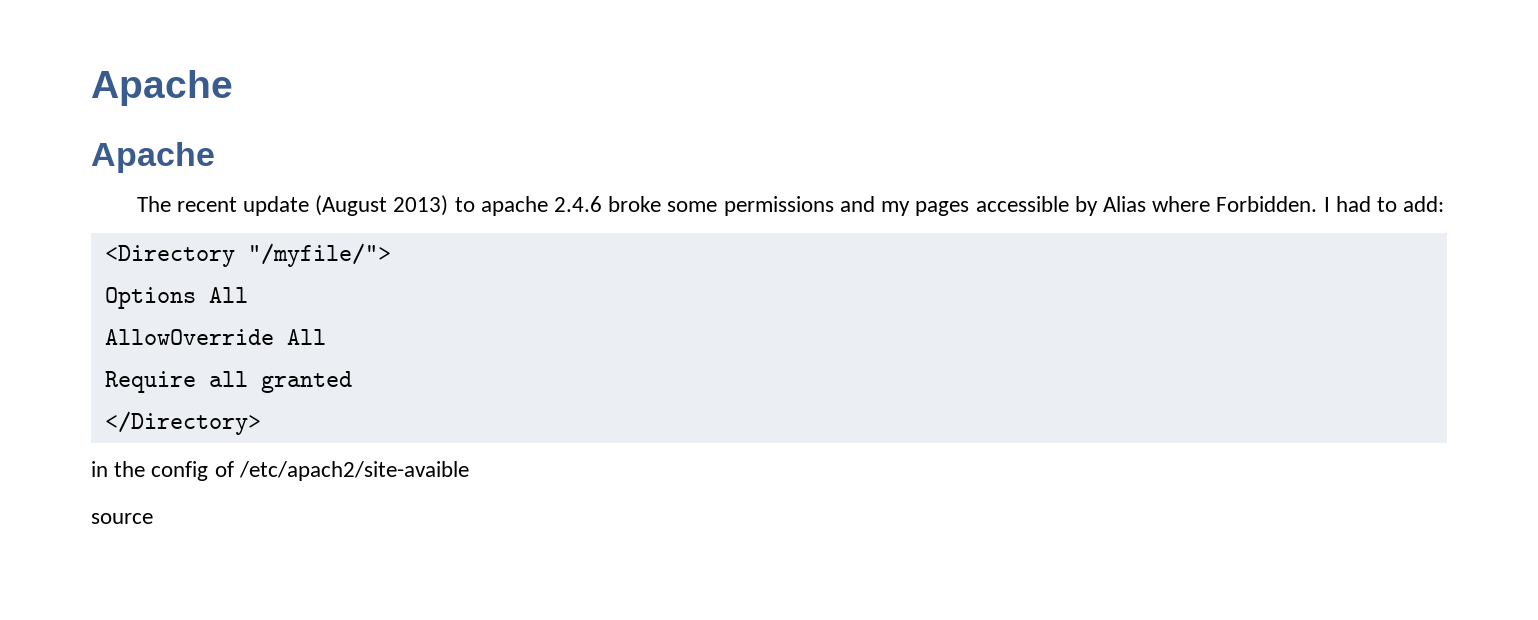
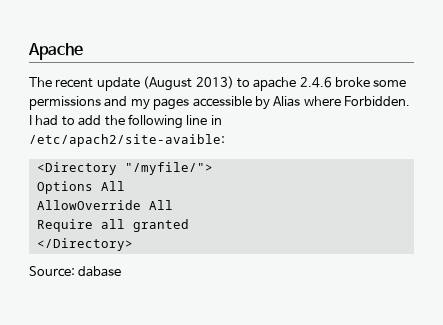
[91,70,233,106] [91,142,215,173] Apache // Apache -> [28,43,83,60] Apache
[1403,196,1445,212] add: -> [78,114,222,129] [29,134,225,147] add the following line in /etc/apach2/site-avaible:
[91,461,469,481] [91,513,153,524] in the config of /etc/apach2/site-avaible // source -> [29,266,122,277] Source: dabase

